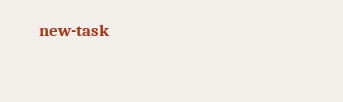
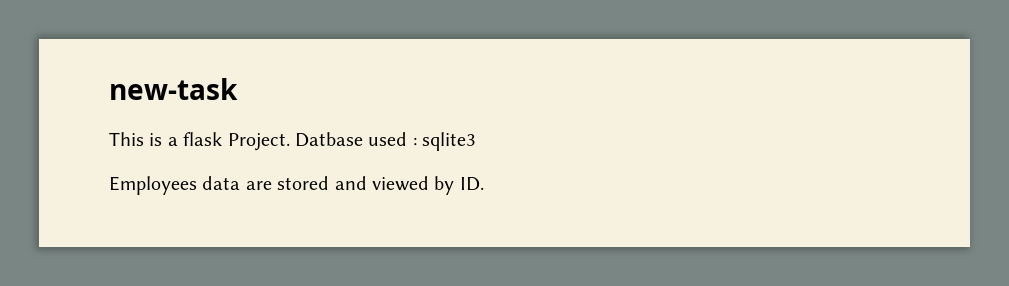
(110, 30) none -> [109,132,476,151] [109,176,484,195] // This is a flask Project. Datbase used : sqlite3 // Employees data are stored and viewed by ID.

